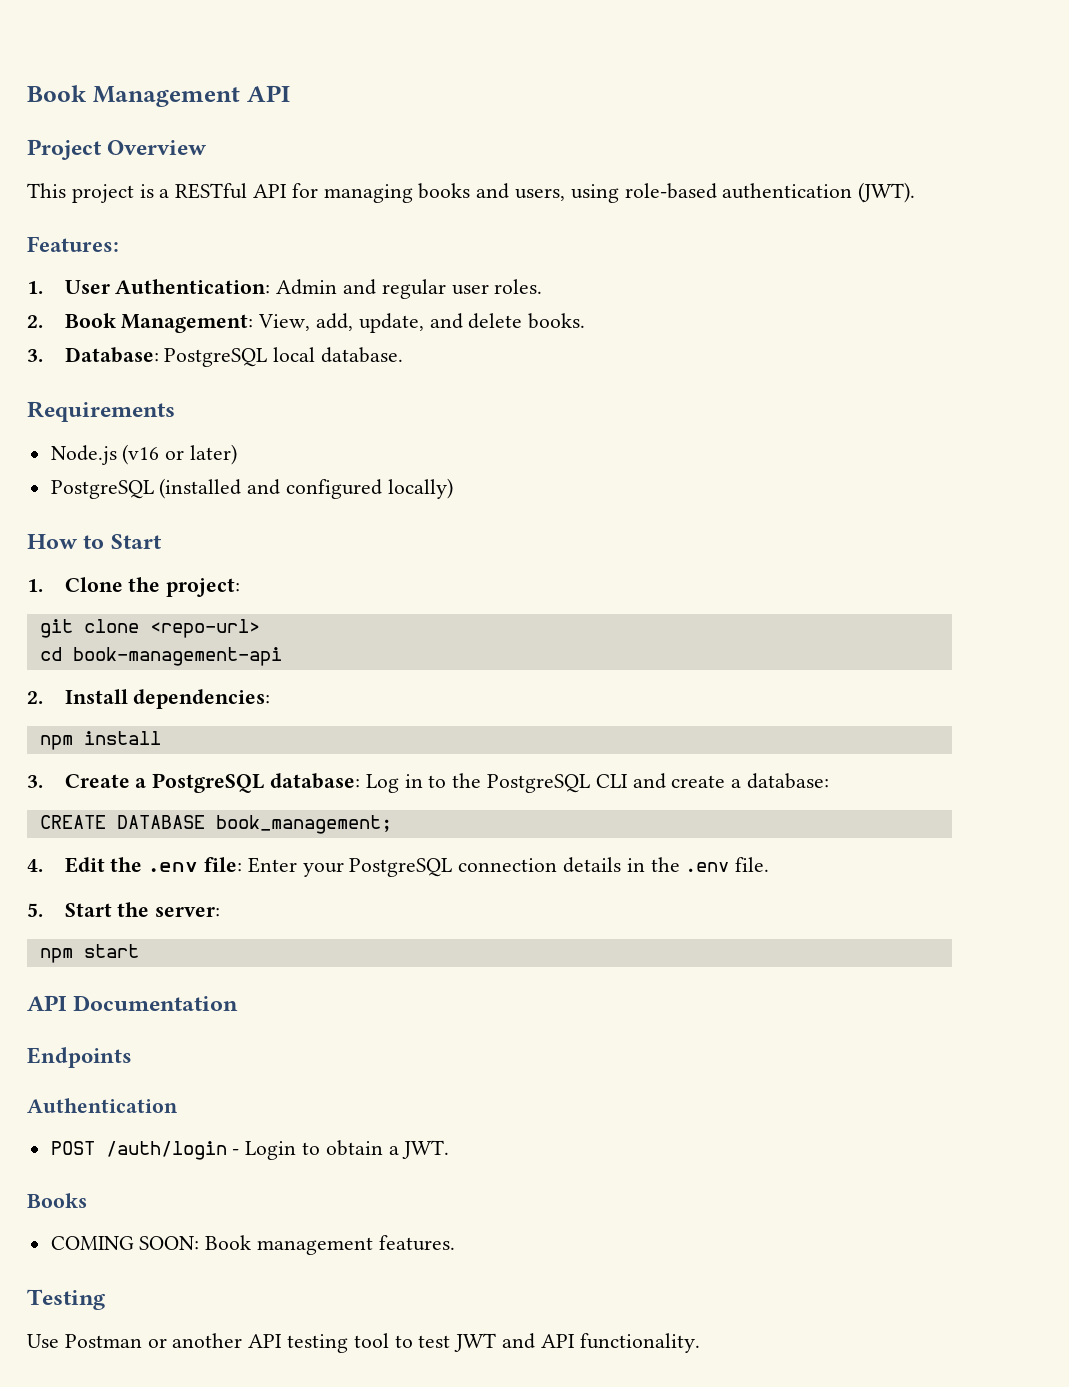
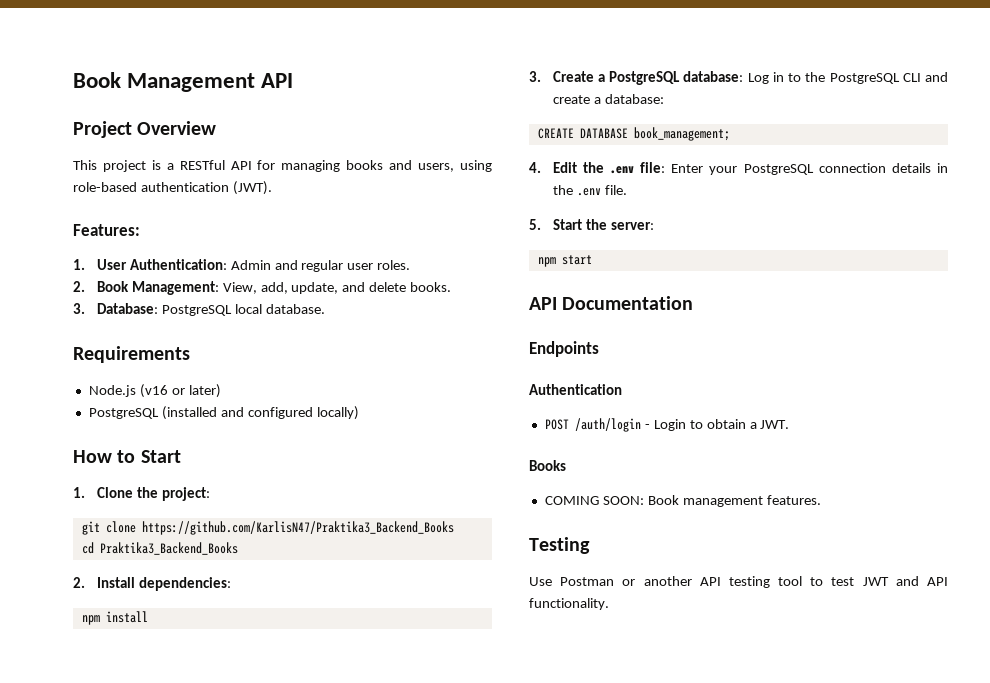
[149,619,260,638] <repo-url> -> [141,521,454,535] https://github.com/KarlisN47/Praktika3_Backend_Books
[72,647,282,666] book-management-api -> [99,542,238,555] Praktika3_Backend_Books

